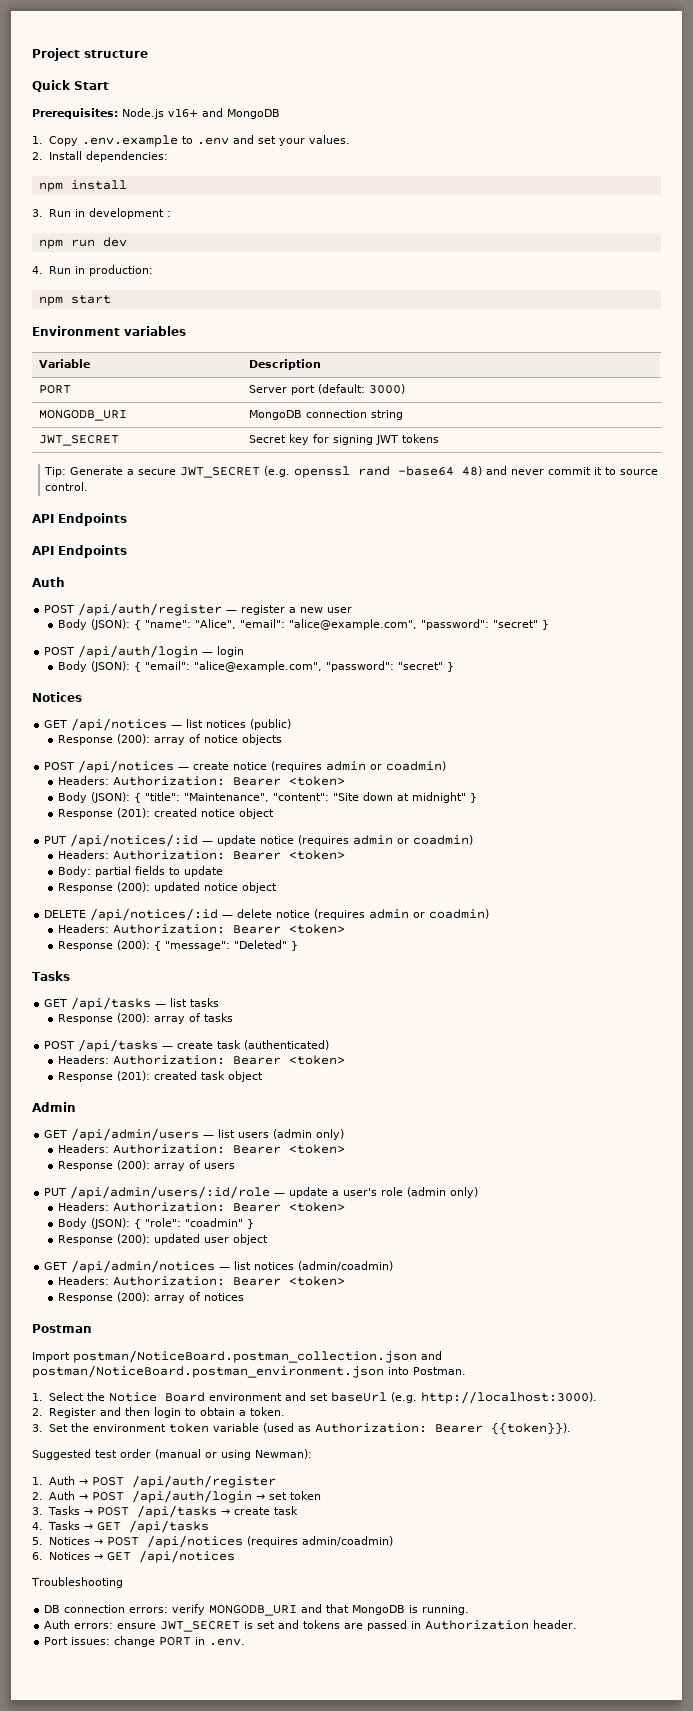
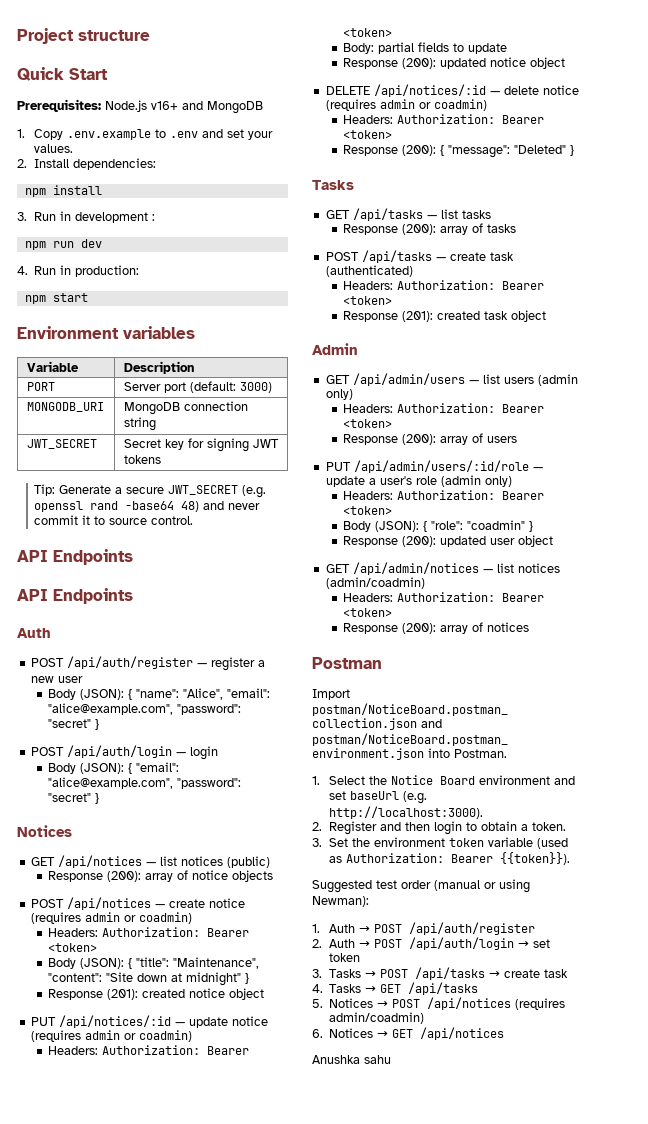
[31,1577,123,1588] [44,1604,470,1616] [44,1620,578,1632] [44,1636,246,1647] Troubleshooting // DB connection errors: verify MONGODB_URI and that MongoDB is running. // Auth errors: ensure JWT_SECRET is set and tokens are passed in Authorization header. // Port issues: change PORT in .env. -> [312,1055,391,1064] Anushka sahu

